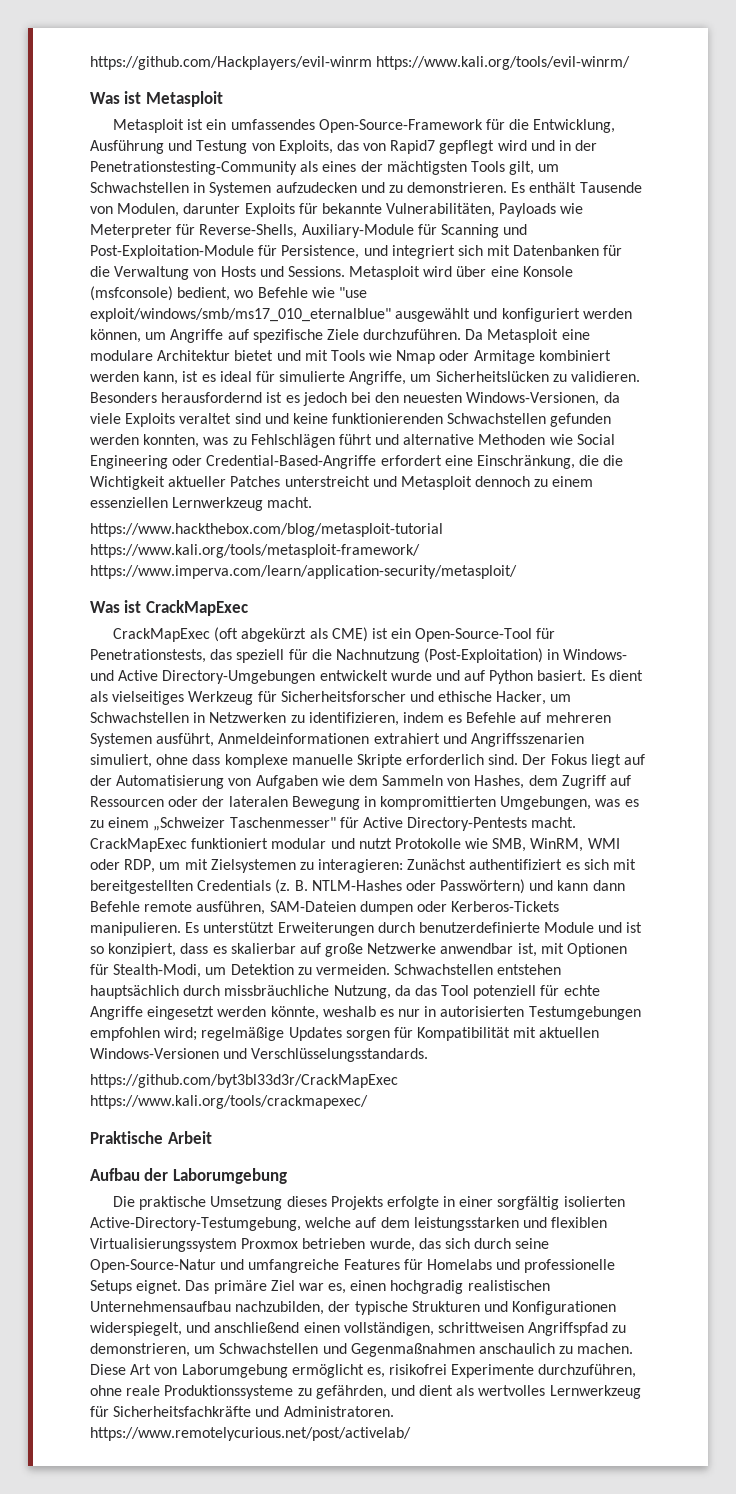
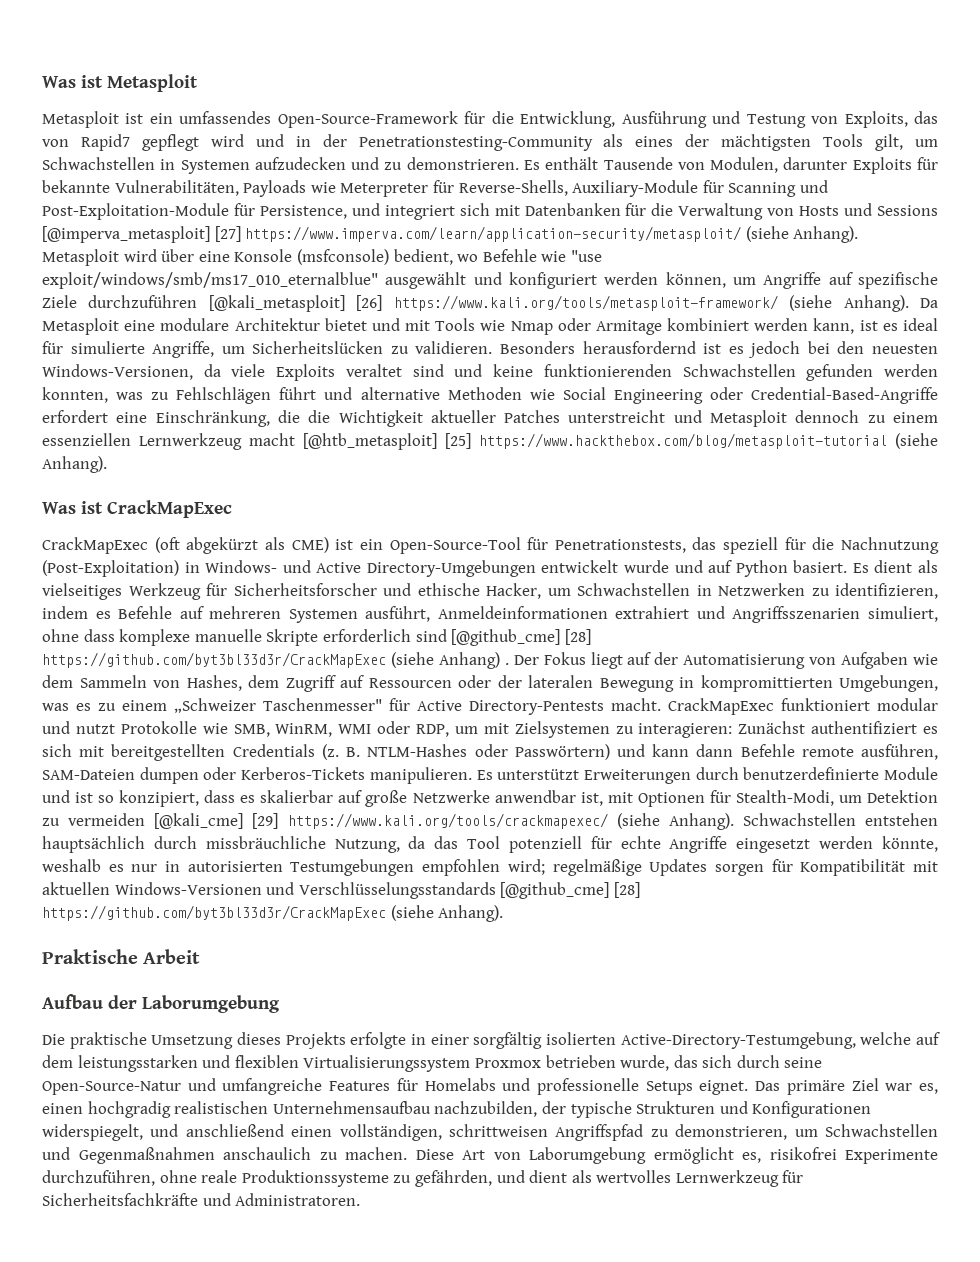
[90,56,631,70] https://github.com/Hackplayers/evil-winrm https://www.kali.org/tools/evil-winrm/ // -> (42, 82) none
[287,266,345,277] Sessions. -> [877,205,939,216] [42,226,859,243] Sessions [@imperva_metasploit] [27] https://www.imperva.com/learn/application-security/metasploit/ (siehe Anhang).
[363,329,462,340] durchzuführen. -> [88,295,909,312] durchzuführen [@kali_metasploit] [26] https://www.kali.org/tools/metasploit-framework/ (siehe Anhang).
[267,497,313,508] [90,523,443,537] [90,544,420,558] [90,565,517,579] macht. // https://www.hackthebox.com/blog/metasploit-tutorial https://www.kali.org/tools/metasploit-framework/ https://www.imperva.com/learn/application-security/metasploit/ -> [249,433,938,450] [42,456,107,473] macht [@htb_metasploit] [25] https://www.hackthebox.com/blog/metasploit-tutorial (siehe Anhang).
[488,754,519,765] sind. -> [415,629,591,646] [42,652,509,669] sind [@github_cme] [28] https://github.com/byt3bl33d3r/CrackMapExec (siehe Anhang) .
[315,964,390,975] vermeiden. -> [68,813,734,830] vermeiden [@kali_cme] [29] https://www.kali.org/tools/crackmapexec/ (siehe Anhang).
[251,1048,429,1062] [90,1074,398,1088] [90,1095,368,1109] Verschlüsselungsstandards. // https://github.com/byt3bl33d3r/CrackMapExec https://www.kali.org/tools/crackmapexec/ -> [298,882,640,899] [42,905,504,922] Verschlüsselungsstandards [@github_cme] [28] https://github.com/byt3bl33d3r/CrackMapExec (siehe Anhang).
[90,1427,411,1441] https://www.remotelycurious.net/post/activelab/ -> (361, 1199) none

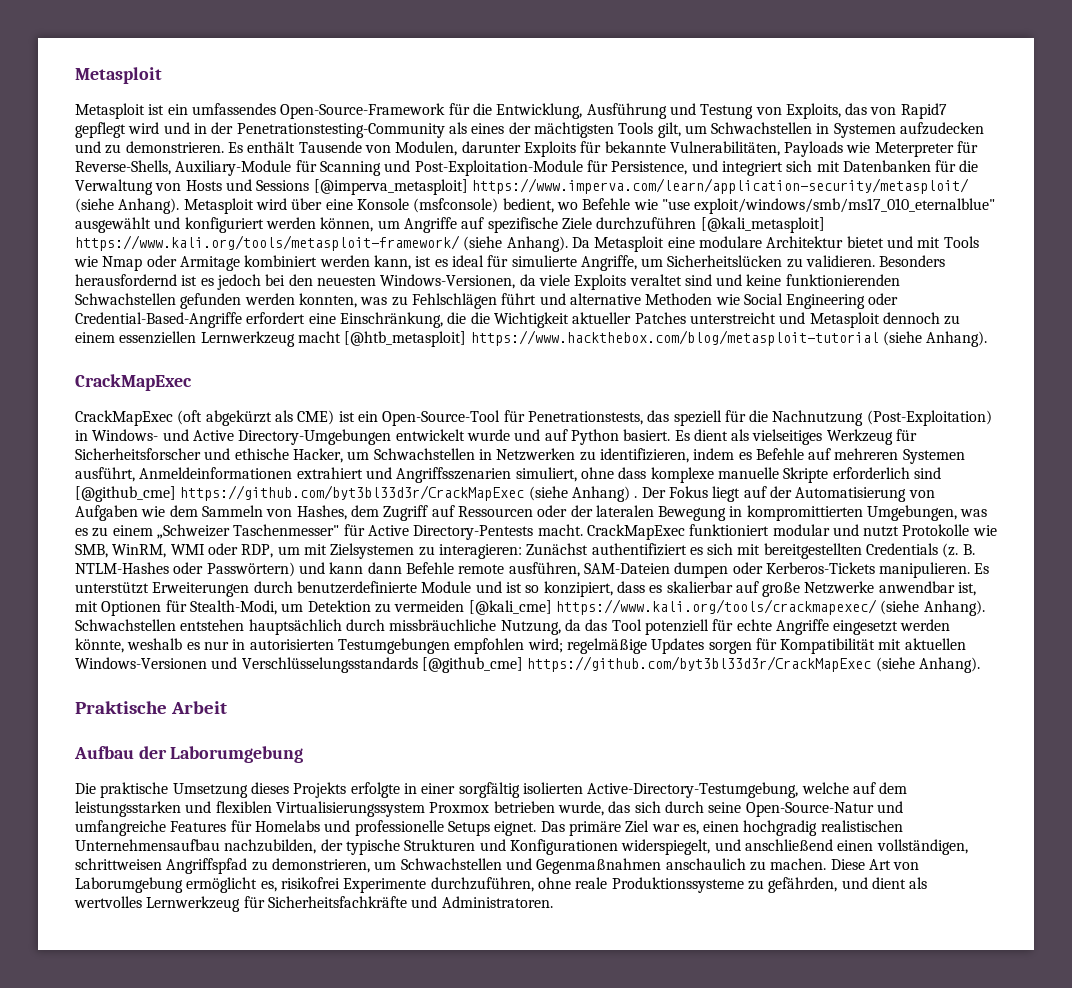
[42,75,103,88] Was ist -> (75, 75) none
[214,226,241,242] [27] -> (468, 187) none
[356,295,383,311] [26] -> (825, 225) none
[445,433,471,449] [25] -> (467, 339) none
[42,501,103,514] Was ist -> (988, 339) none
[564,629,591,645] [28] -> (176, 494) none
[252,813,279,829] [29] -> (552, 607) none
[613,882,640,898] [28] -> (523, 665) none

